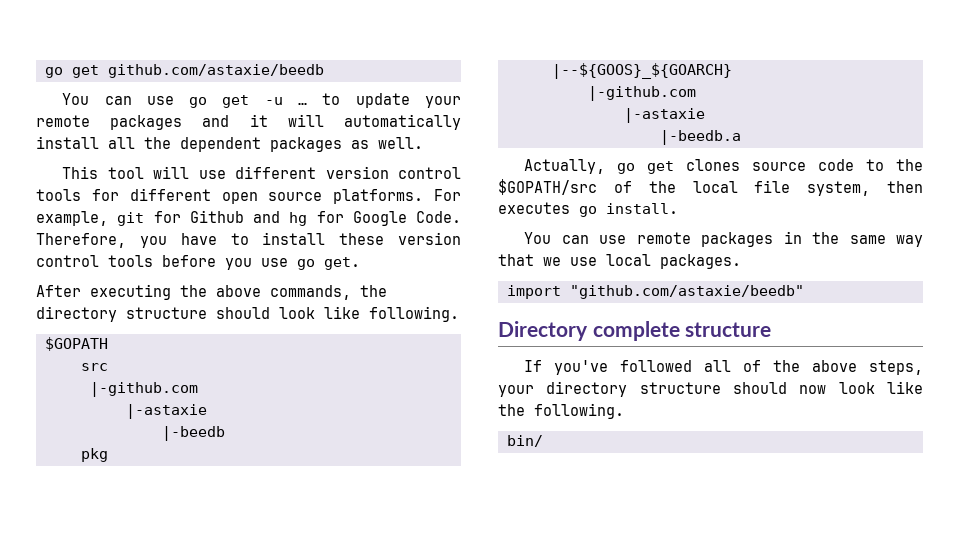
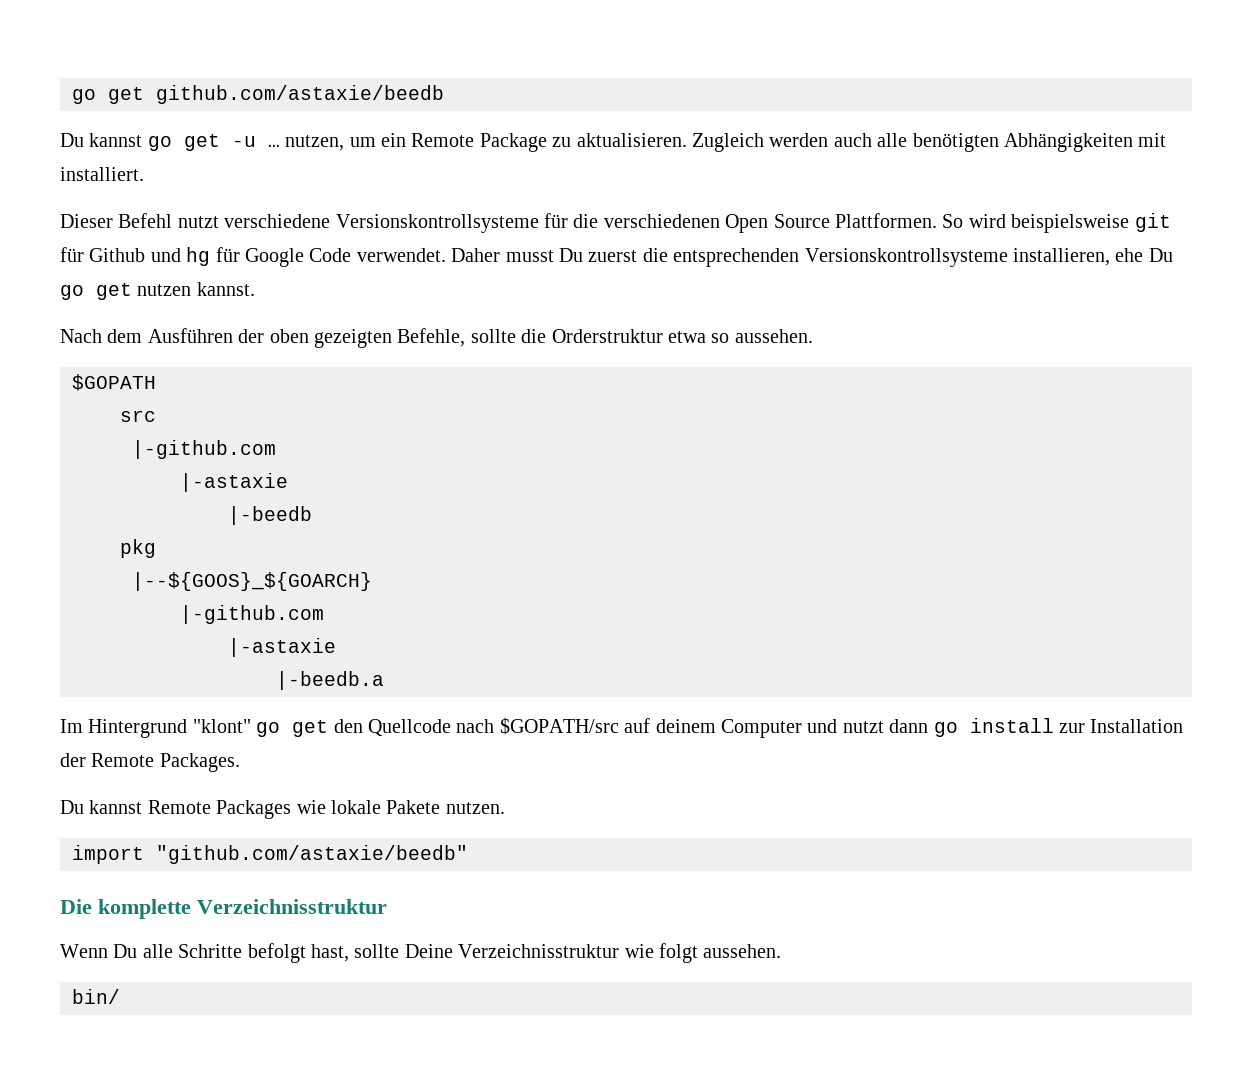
[62,93,174,105] You can use -> [60,133,143,147] Du kannst
[322,93,462,108] [36,114,461,130] [36,136,423,152] [62,166,461,179] [36,188,461,204] [36,210,461,226] [36,232,461,248] [36,255,360,270] [36,284,387,300] [36,306,459,322] to update your remote packages and it will automatically install all the dependent packages as well. // This tool will use different version control tools for different open source platforms. For example, git for Github and hg for Google Code. Therefore, you have to install these version control tools before you use go get. // After executing the above commands, the directory structure should look like following. -> [285,133,1167,152] [60,167,144,181] [60,213,1171,233] [60,247,1173,267] [60,282,255,300] [60,328,813,348] nutzen, um ein Remote Package zu aktualisieren. Zugleich werden auch alle benötigten Abhängigkeiten mit installiert. // Dieser Befehl nutzt verschiedene Versionskontrollsysteme für die verschiedenen Open Source Plattformen. So wird beispielsweise git für Github und hg für Google Code verwendet. Daher musst Du zuerst die entsprechenden Versionskontrollsysteme installieren, ehe Du go get nutzen kannst. // Nach dem Ausführen der oben gezeigten Befehle, sollte die Orderstruktur etwa so aussehen.
[524,159,923,174] [498,179,923,196] [498,202,678,217] [524,231,923,247] [498,254,741,269] [507,285,804,299] [498,321,772,341] [524,360,923,375] [498,381,923,397] [498,403,624,419] Actually, go get clones source code to the $GOPATH/src of the local file system, then executes go install. // You can use remote packages in the same way that we use local packages. // import "github.com/astaxie/beedb" // Directory complete structure // If you've followed all of the above steps, your directory structure should now look like the following. -> [60,717,1184,738] [60,753,240,772] [60,800,505,819] [72,845,468,864] [60,899,387,919] [60,943,782,963] Im Hintergrund "klont" go get den Quellcode nach $GOPATH/src auf deinem Computer und nutzt dann go install zur Installation der Remote Packages. // Du kannst Remote Packages wie lokale Pakete nutzen. // import "github.com/astaxie/beedb" // Die komplette Verzeichnisstruktur // Wenn Du alle Schritte befolgt hast, sollte Deine Verzeichnisstruktur wie folgt aussehen.

